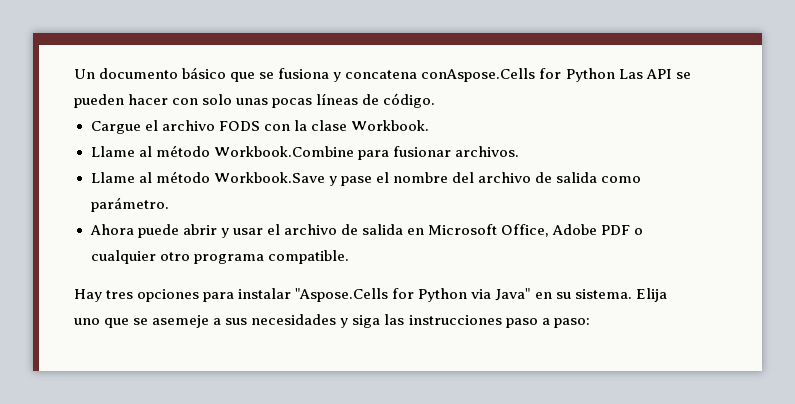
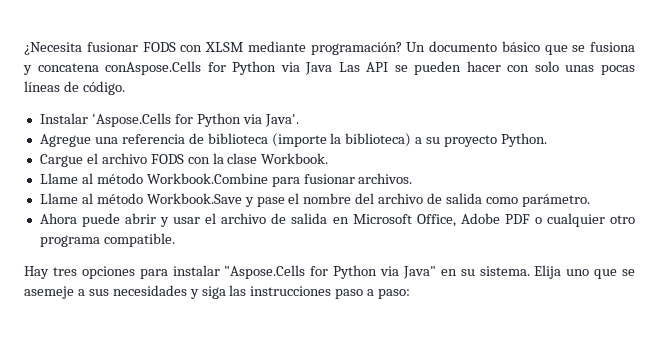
(74, 74) none -> [24,41,402,55] ¿Necesita fusionar FODS con XLSM mediante programación?
(615, 75) none -> [280,62,333,75] via Java
(436, 100) none -> [39,113,299,127] [39,133,548,147] // Instalar 'Aspose.Cells for Python via Java'. // Agregue una referencia de biblioteca (importe la biblioteca) a su proyecto Python.

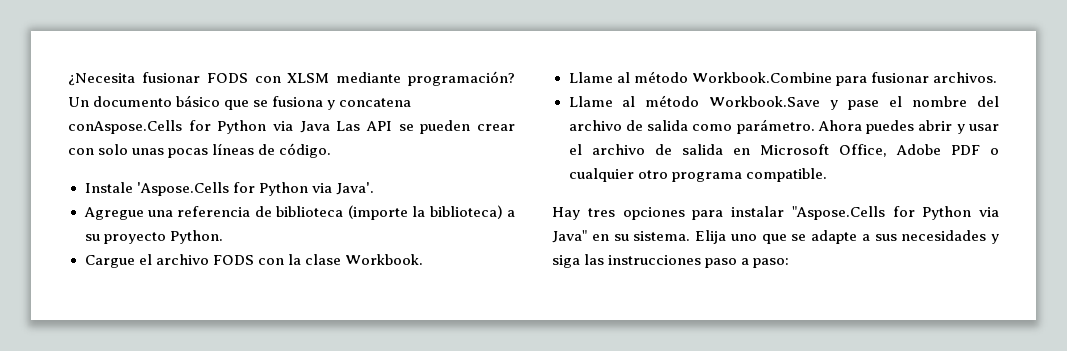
[466,61,501,72] hacer -> [477,124,515,131] crear
[39,113,88,124] Instalar -> [84,182,133,193] Instale
[39,213,121,227] // Ahora puede -> [817,120,915,134] Ahora puedes
[24,286,74,299] asemeje -> [811,230,857,244] adapte

